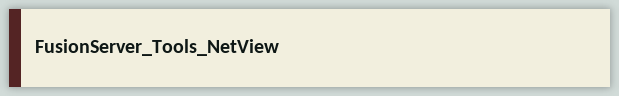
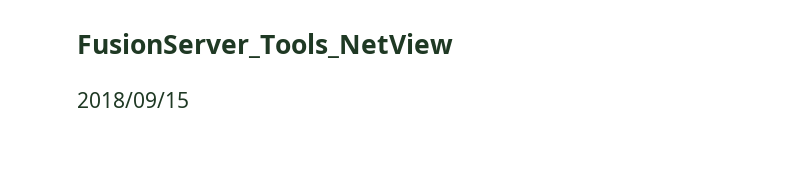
(279, 47) none -> [77,92,189,108] // 2018/09/15

